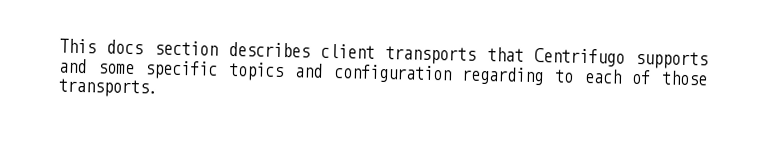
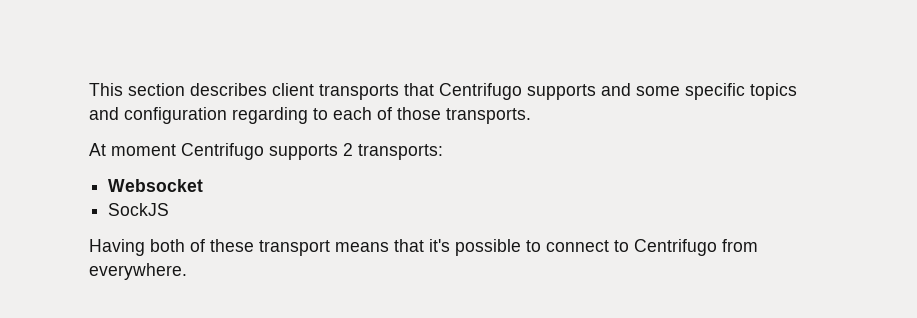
[106,39,144,55] docs -> (123, 89) none
(158, 88) none -> [89,143,443,160] [108,179,204,192] [108,203,170,216] [89,239,758,256] [89,263,187,280] // At moment Centrifugo supports 2 transports: // Websocket // SockJS // Having both of these transport means that it's possible to connect to Centrifugo from everywhere.

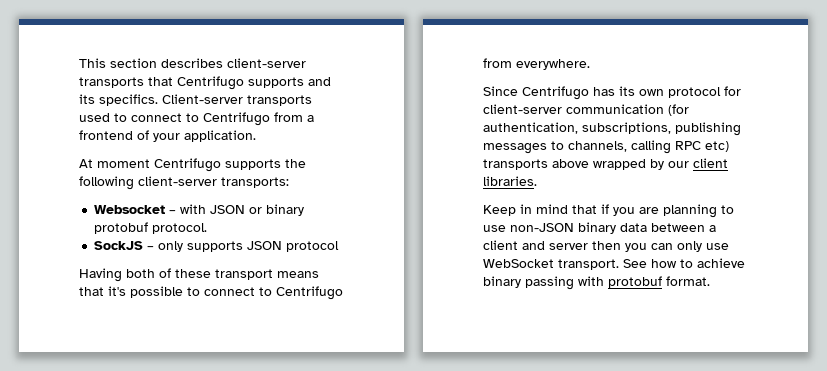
[272,83,314,96] client -> [227,58,306,68] client-server
[636,83,797,100] [89,107,531,124] some specific topics and configuration regarding to each of those transports. -> [79,94,312,106] [79,112,314,126] [79,130,256,142] its specifics. Client-server transports used to connect to Centrifugo from a frontend of your application.
[343,143,353,156] 2 -> [285,159,306,168] [79,176,217,190] the following client-server
[108,203,170,216] // SockJS -> [169,204,305,216] [94,222,208,234] [94,241,340,252] – with JSON or binary protobuf protocol. // SockJS – only supports JSON protocol
(187, 271) none -> [483,86,741,100] [483,104,689,116] [483,122,741,136] [483,140,729,154] [483,158,728,170] [483,176,537,186] [483,204,734,218] [483,222,716,234] [483,240,729,252] [483,258,745,270] [483,276,710,290] // Since Centrifugo has its own protocol for client-server communication (for authentication, subscriptions, publishing messages to channels, calling RPC etc) transports above wrapped by our client libraries. // Keep in mind that if you are planning to use non-JSON binary data between a client and server then you can only use WebSocket transport. See how to achieve binary passing with protobuf format.

